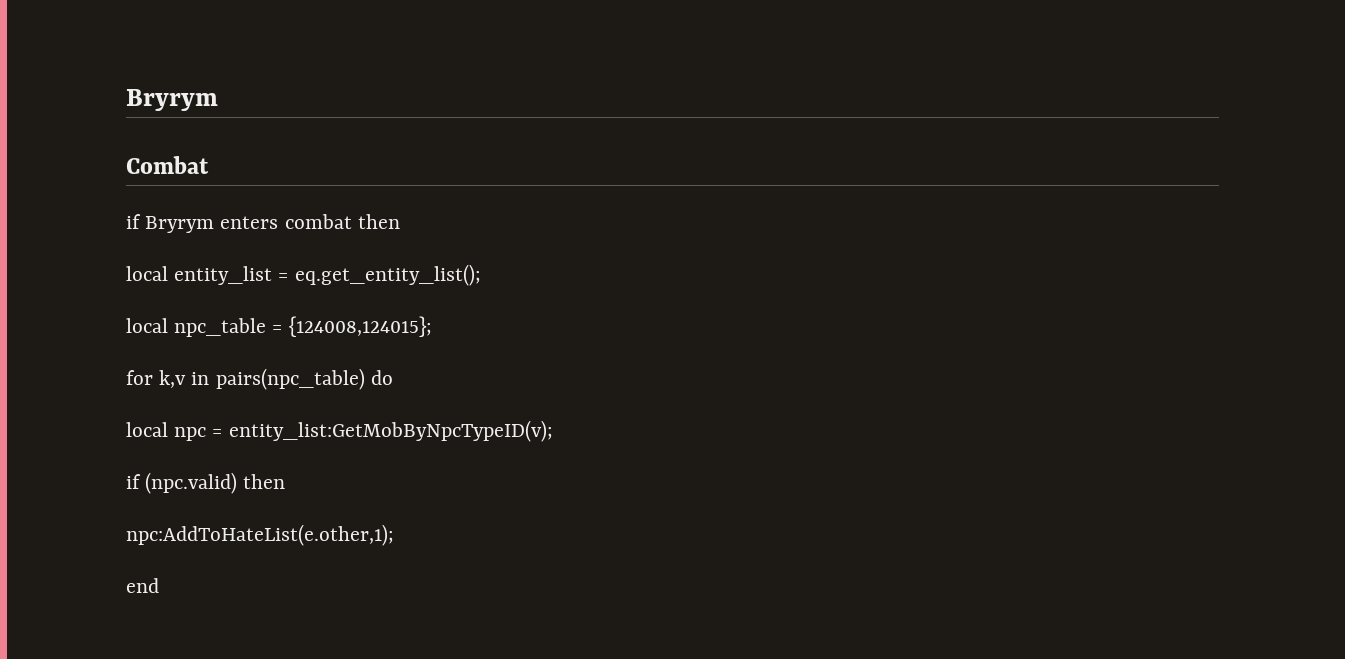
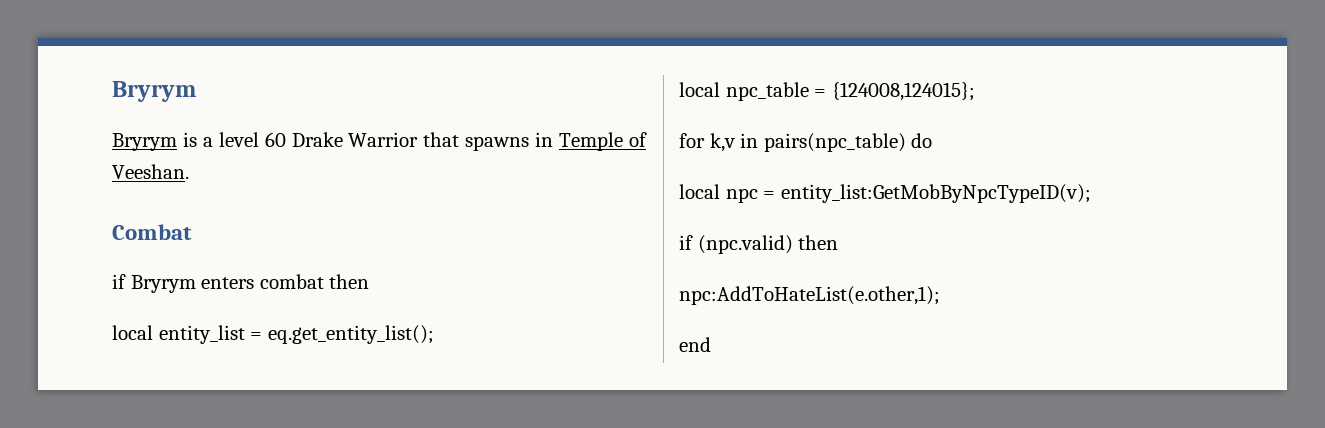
[126,89,218,111] Bryrym -> [112,81,196,102] [112,132,648,151] [112,164,189,179] Bryrym // Bryrym is a level 60 Drake Warrior that spawns in Temple of Veeshan.

